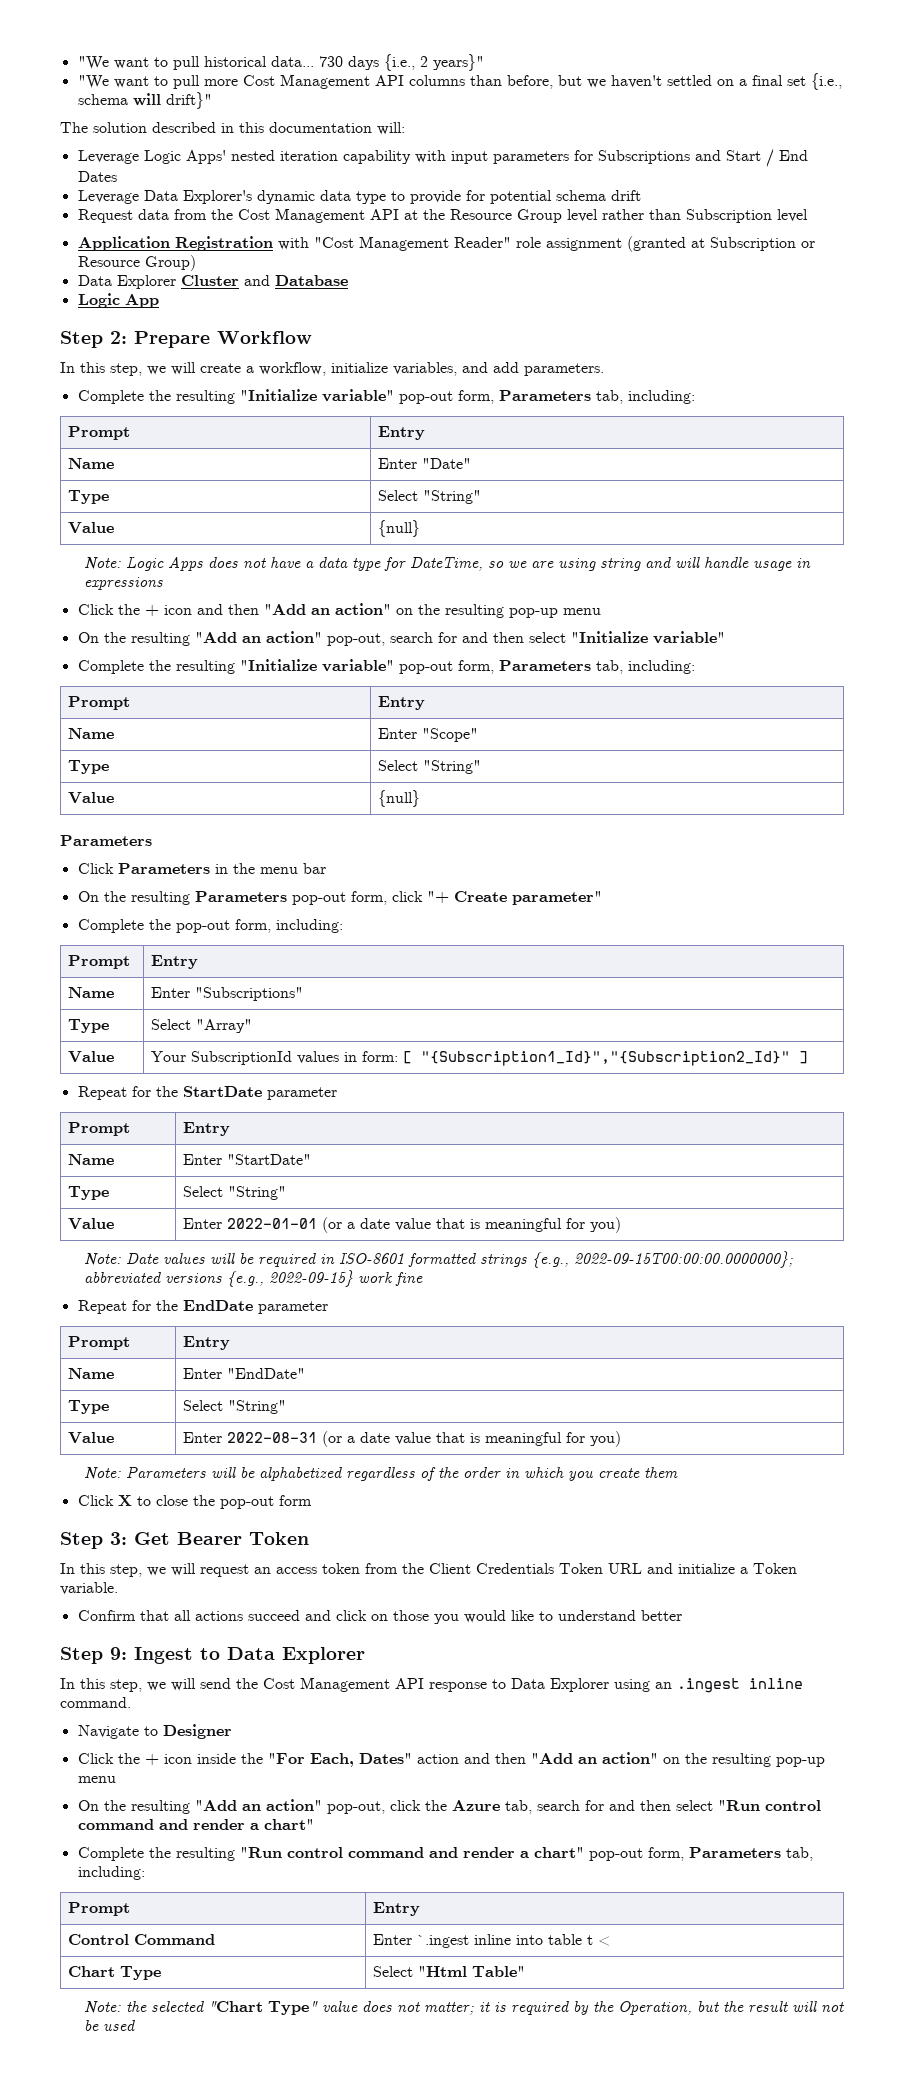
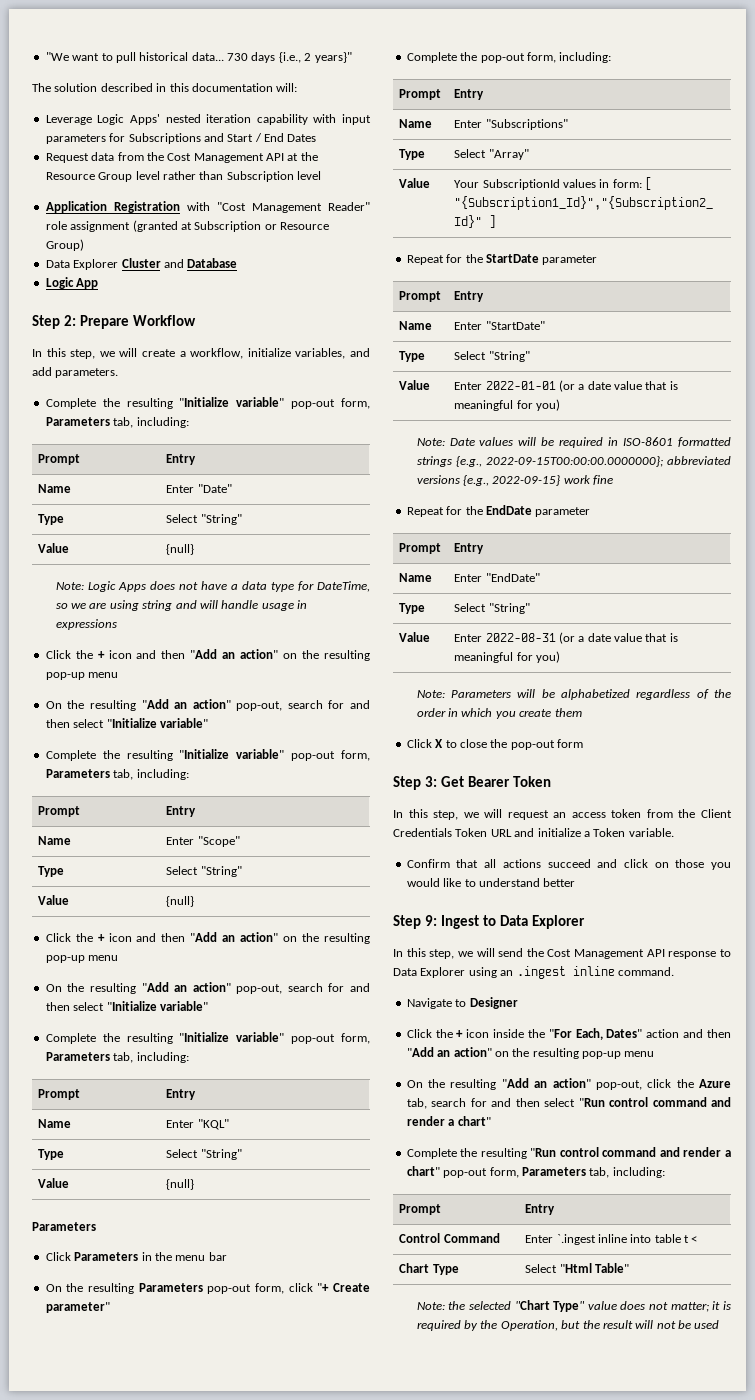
[77,73,842,90] [77,92,212,109] // "We want to pull more Cost Management API columns than before, but we haven't settled on a final set {i.e., schema will drift}" -> (352, 57) none
[77,190,641,204] // Leverage Data Explorer's dynamic data type to provide for potential schema drift -> (317, 138) none
(421, 798) none -> [45,932,370,944] [45,955,119,963] [45,982,370,994] [45,1001,208,1011] [45,1032,370,1044] [45,1052,189,1063] [38,1089,81,1100] [166,1089,197,1100] [38,1119,72,1128] [166,1119,229,1130] [38,1149,65,1160] [166,1149,242,1160] [38,1178,70,1188] [166,1179,195,1190] // Click the + icon and then "Add an action" on the resulting pop-up menu // On the resulting "Add an action" pop-out, search for and then select "Initialize variable" // Complete the resulting "Initialize variable" pop-out form, Parameters tab, including: // Prompt | Entry // Name | Enter "KQL" // Type | Select "String" // Value | {null}

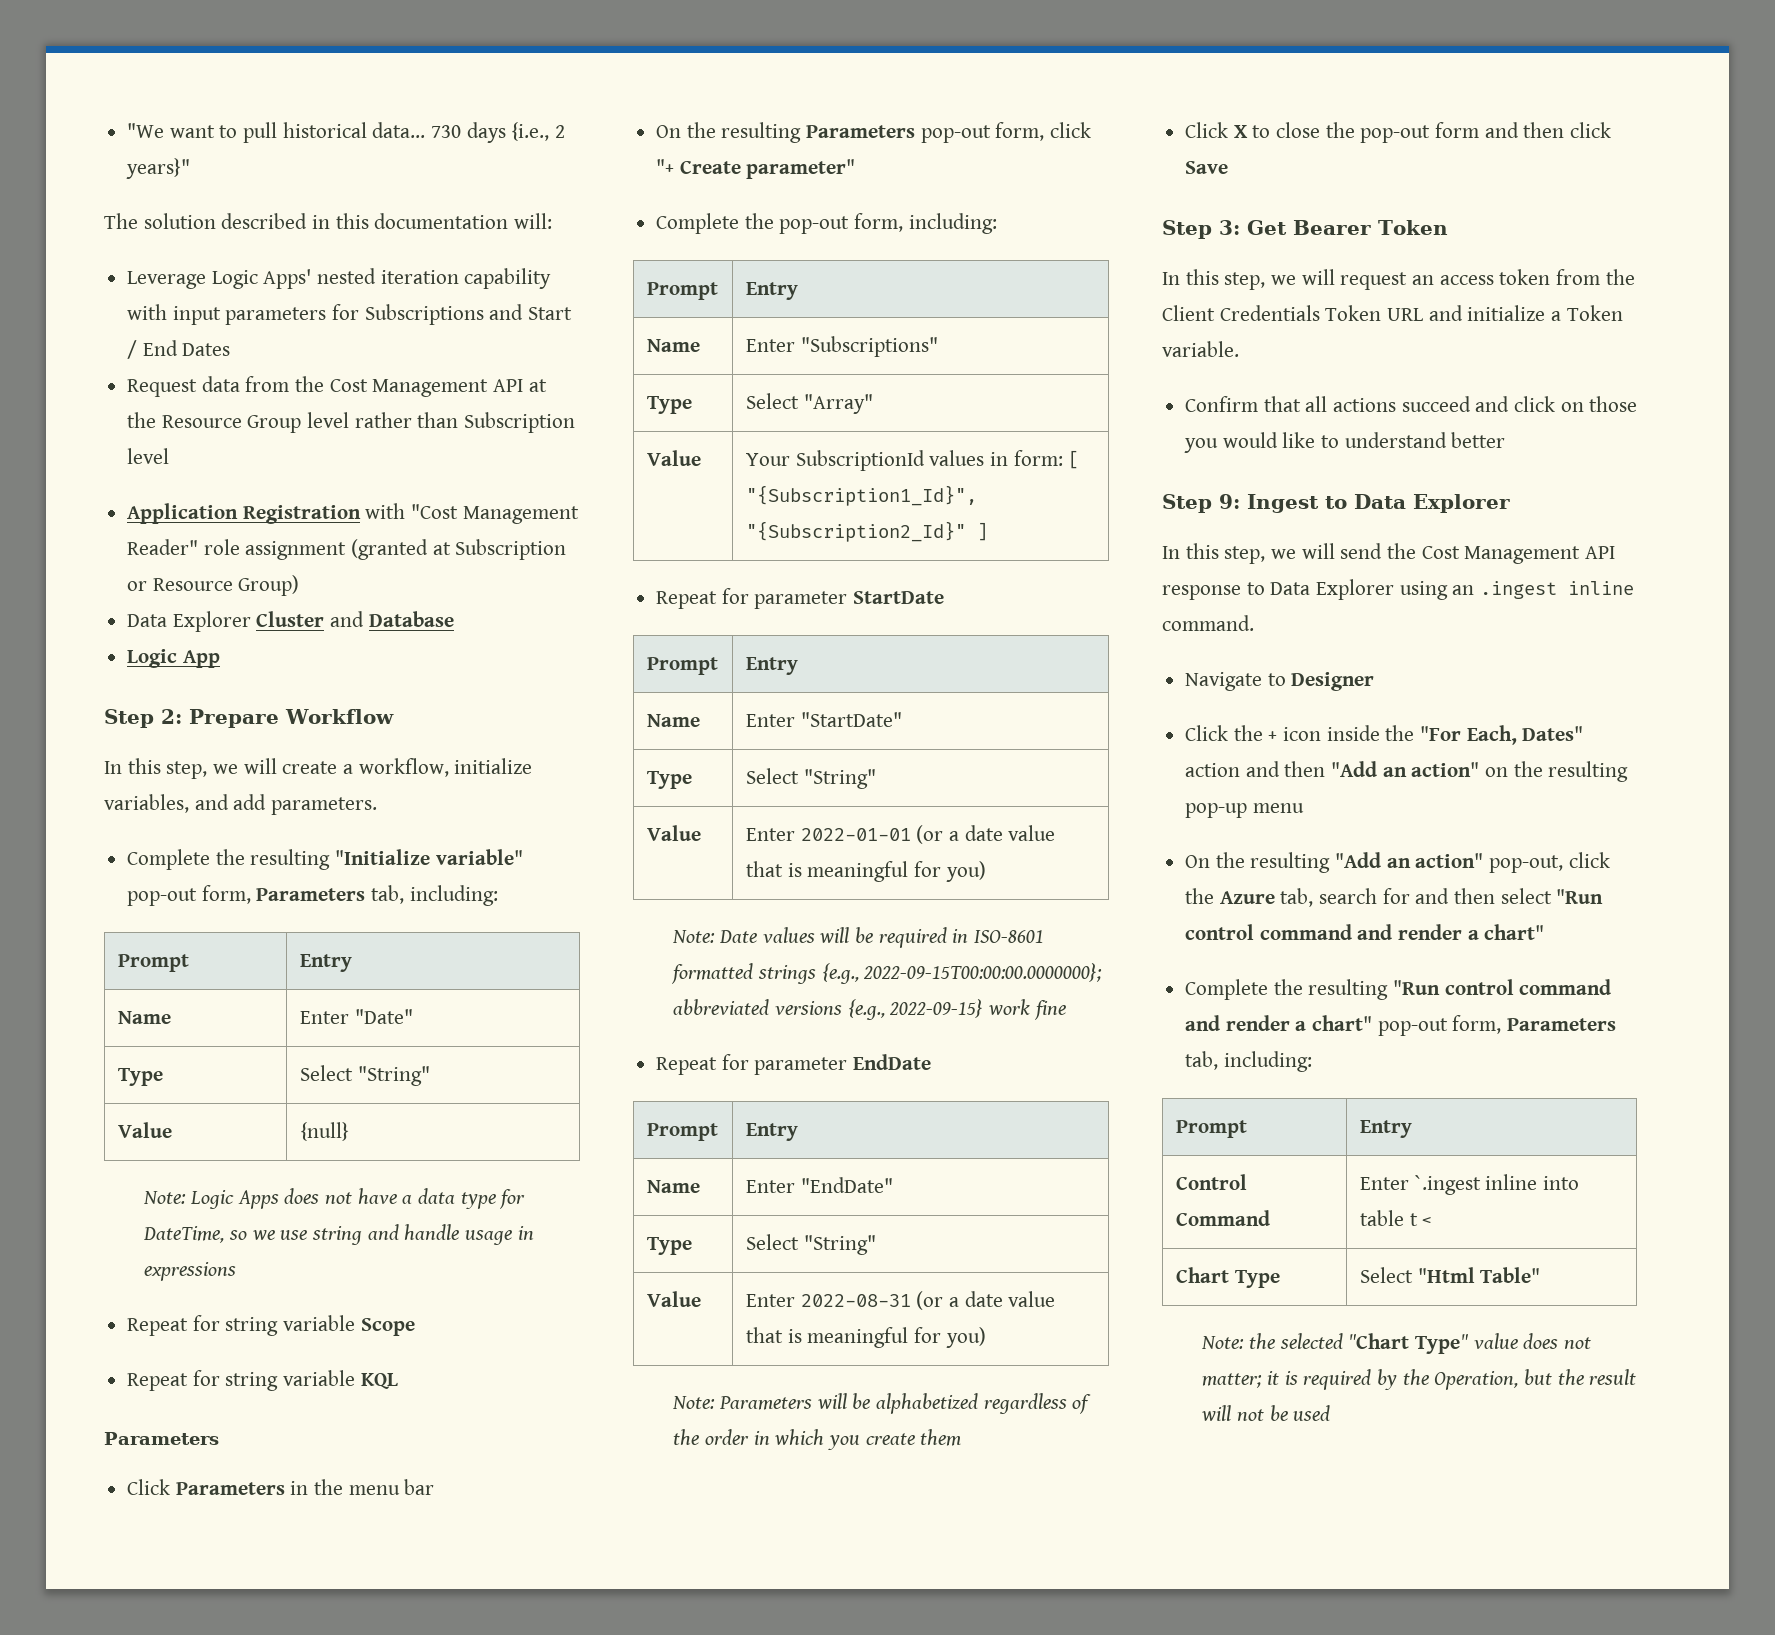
[89,600,139,611] are using -> [280,1230,308,1240] use
[199,600,218,609] will -> (399, 1232) none
[45,649,370,661] [45,672,119,680] [45,699,370,711] [45,718,208,728] [45,749,370,761] [45,769,189,780] [38,806,81,817] [166,806,197,817] [38,836,72,845] [166,836,240,847] [38,866,65,877] [166,866,242,877] [38,895,70,905] [166,896,195,907] [45,932,370,944] [45,955,119,963] [45,982,370,994] [45,1001,208,1011] [45,1032,370,1044] [45,1052,189,1063] [38,1089,81,1100] [166,1089,197,1100] [38,1119,72,1128] [166,1119,229,1130] [38,1149,65,1160] [166,1149,242,1160] [38,1178,70,1188] [166,1179,195,1190] Click the + icon and then "Add an action" on the resulting pop-up menu // On the resulting "Add an action" pop-out, search for and then select "Initialize variable" // Complete the resulting "Initialize variable" pop-out form, Parameters tab, including: // Prompt | Entry // Name | Enter "Scope" // Type | Select "String" // Value | {null} // Click the + icon and then "Add an action" on the resulting pop-up menu // On the resulting "Add an action" pop-out, search for and then select "Initialize variable" // Complete the resulting "Initialize variable" pop-out form, Parameters tab, including: // Prompt | Entry // Name | Enter "KQL" // Type | Select "String" // Value | {null} -> [127,1315,415,1336] [127,1370,398,1391] Repeat for string variable Scope // Repeat for string variable KQL
[465,254,483,263] the -> [754,591,848,609] parameter
[542,255,598,265] parameter -> (945, 597) none
[465,506,483,515] the -> [754,1057,848,1075] parameter
[535,507,591,517] parameter -> (932, 1062) none
(583, 743) none -> [1484,122,1612,138] [1185,161,1229,174] and then click Save

